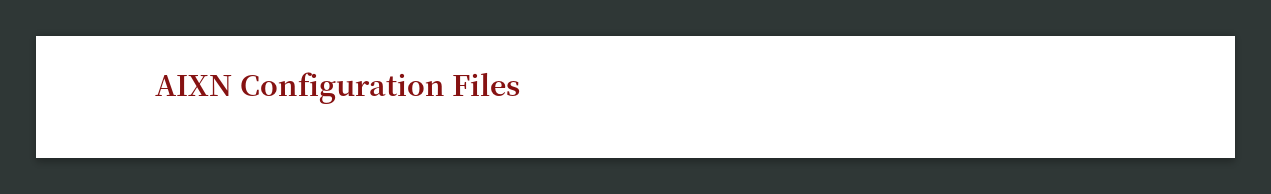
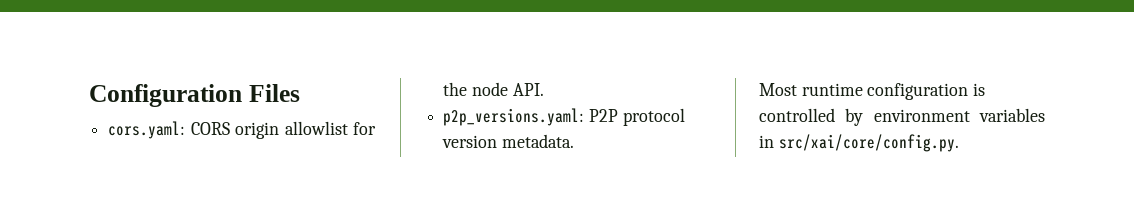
[155,75,232,96] AIXN -> (89, 95) none
(521, 84) none -> [108,121,376,139] [443,82,544,96] [443,108,685,126] [442,134,574,148] [759,83,986,100] [759,108,1045,126] [759,134,959,152] // cors.yaml: CORS origin allowlist for the node API. // p2p_versions.yaml: P2P protocol version metadata. // Most runtime configuration is controlled by environment variables in src/xai/core/config.py.

